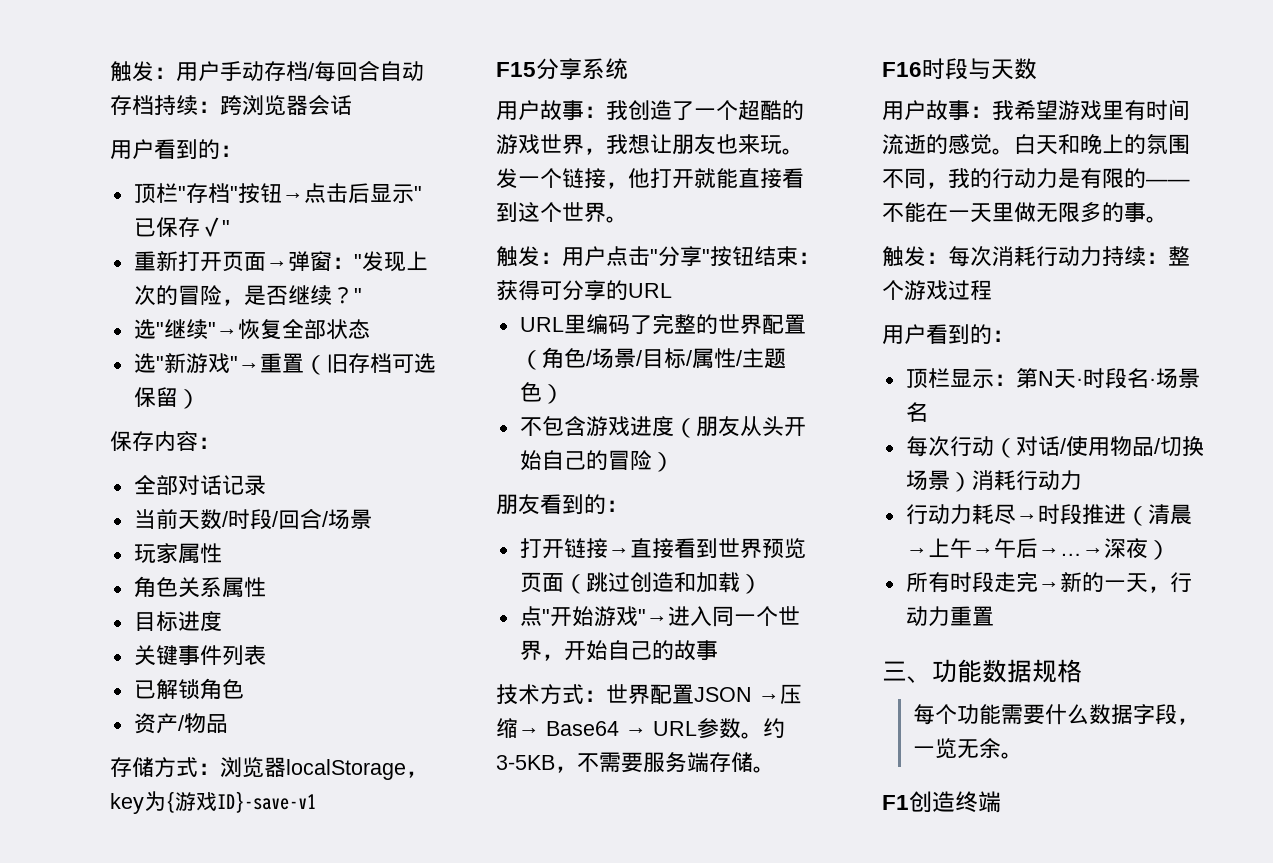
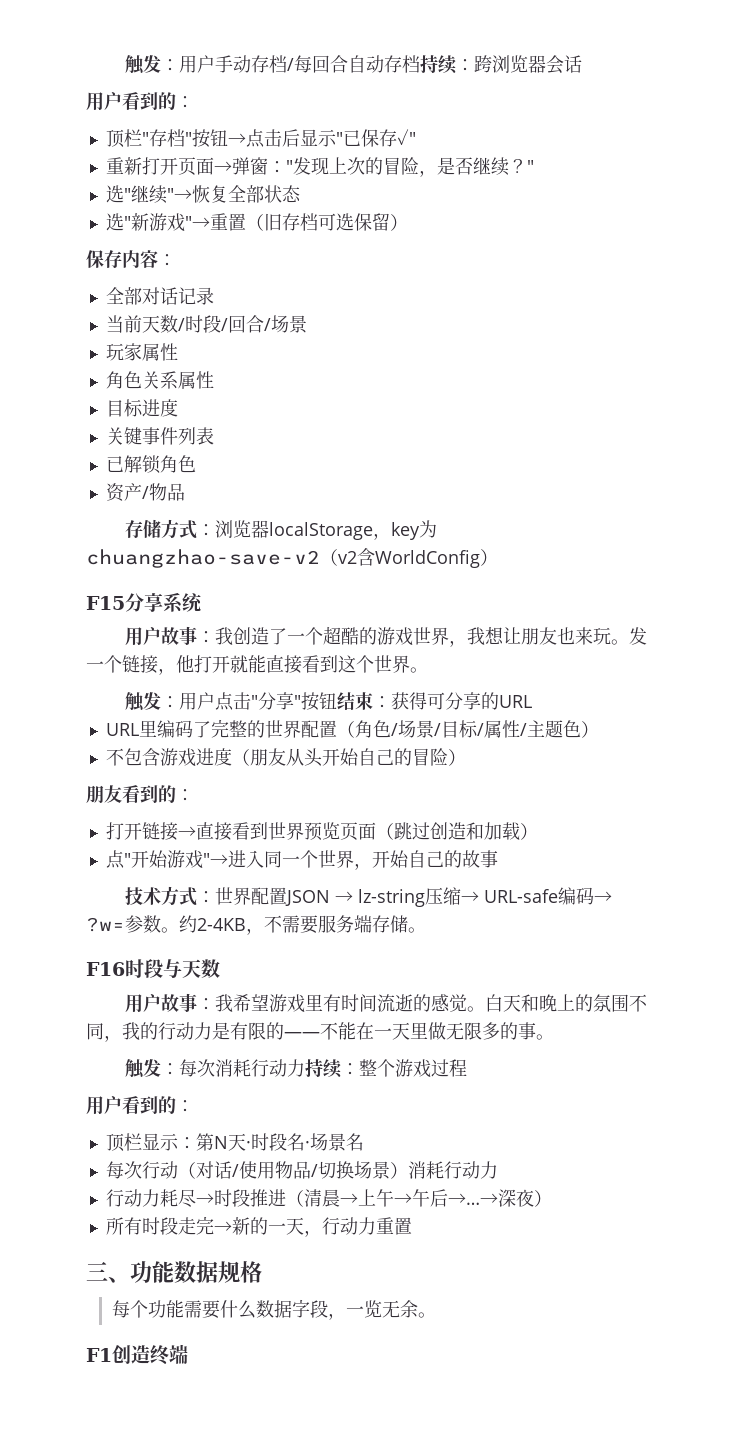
[166,791,316,813] {游戏ID}-save-v1 -> [86,548,498,568] chuangzhao-save-v2（v2含WorldConfig）
(780, 697) none -> [358,889,426,907] lz-string
[546,721,697,736] Base64 → URL -> [484,887,613,905] [86,917,125,932] URL-safe编码→ ?w=
[496,755,555,770] 3-5KB -> [197,918,246,931] 2-4KB

